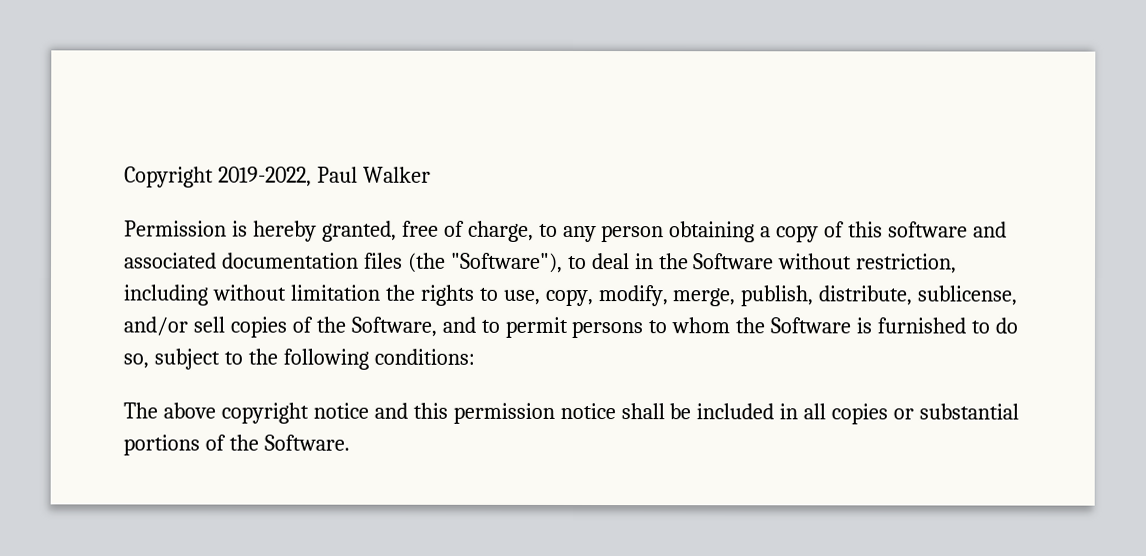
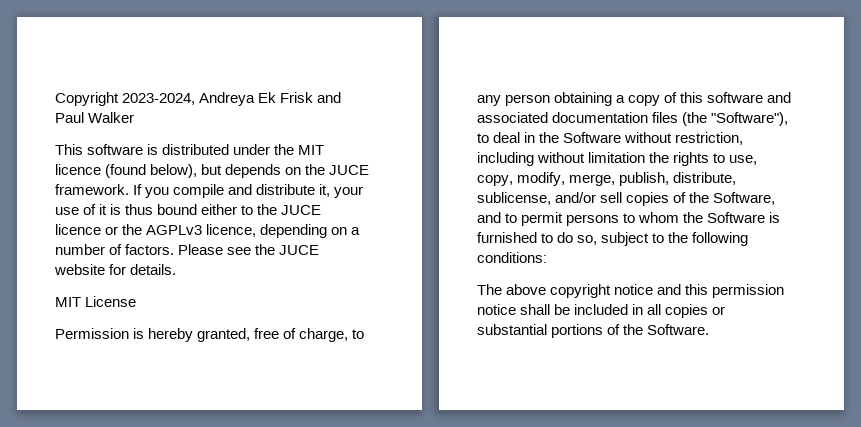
[217,166,431,187] 2019-2022, Paul Walker -> [122,92,342,106] [55,112,135,123] [55,144,325,155] [55,164,370,178] [55,184,364,198] [55,204,322,215] [55,224,361,238] [55,244,320,255] [54,264,177,275] [55,296,137,307] 2023-2024, Andreya Ek Frisk and Paul Walker // This software is distributed under the MIT licence (found below), but depends on the JUCE framework. If you compile and distribute it, your use of it is thus bound either to the JUCE licence or the AGPLv3 licence, depending on a number of factors. Please see the JUCE website for details. // MIT License

